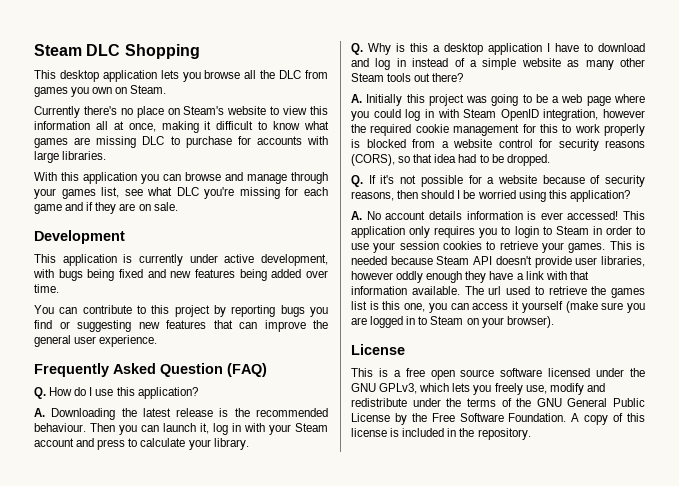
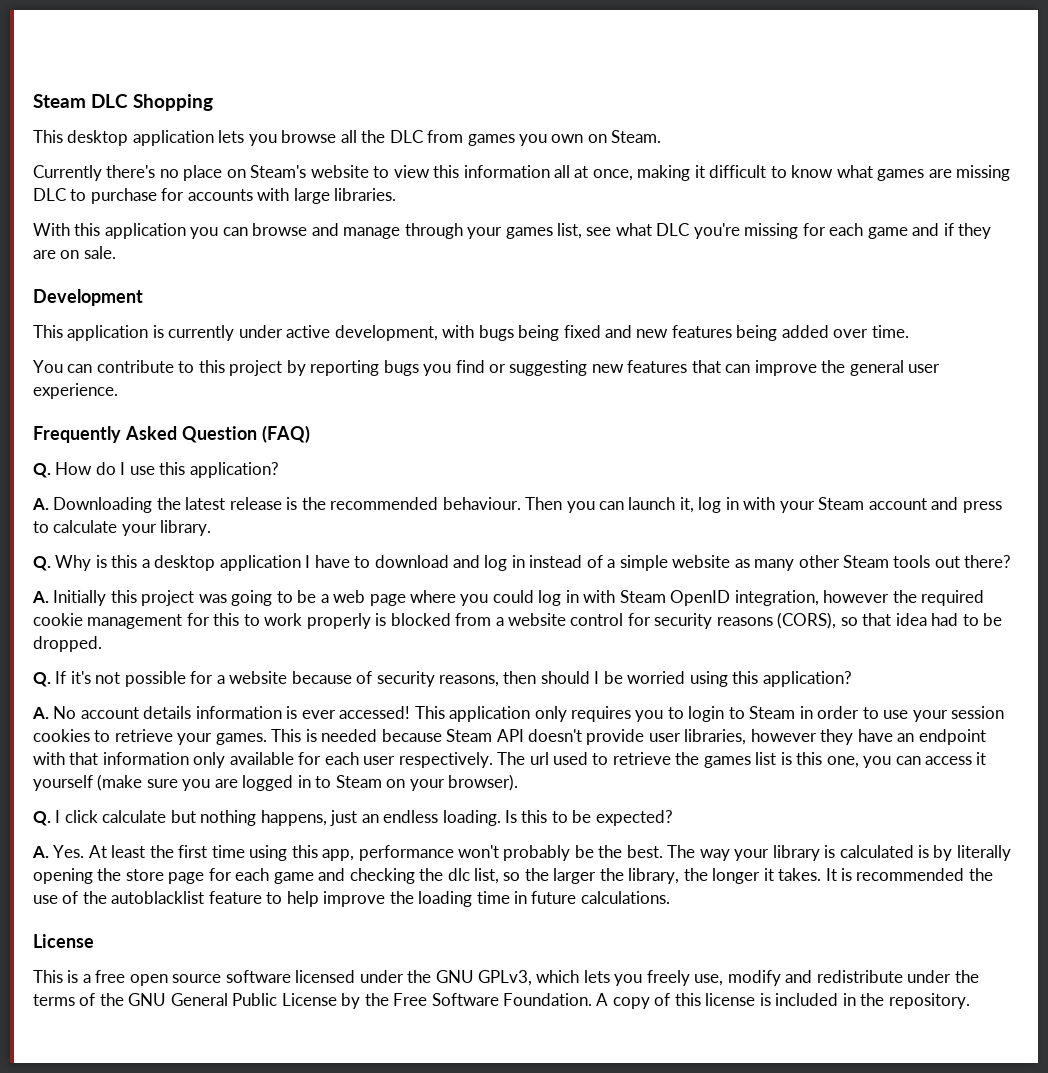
[396,271,589,283] [351,286,460,295] oddly enough they have a link with that information available. -> [820,729,986,745] [33,752,493,768] they have an endpoint with that information only available for each user respectively.
(554, 322) none -> [33,810,673,826] [32,845,1011,861] [33,868,993,884] [33,891,670,907] // Q. I click calculate but nothing happens, just an endless loading. Is this to be expected? // A. Yes. At least the first time using this app, performance won't probably be the best. The way your library is calculated is by literally opening the store page for each game and checking the dlc list, so the larger the library, the longer it takes. It is recommended the use of the autoblacklist feature to help improve the loading time in future calculations.

